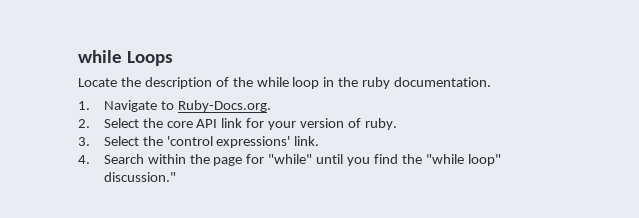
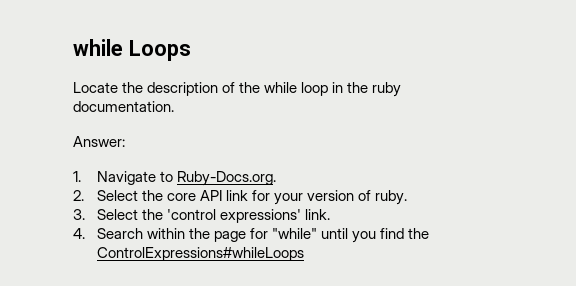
(492, 82) none -> [73,136,125,147] // Answer:
[425,154,501,166] [103,172,176,182] "while loop" discussion." -> [96,247,304,261] ControlExpressions#whileLoops

